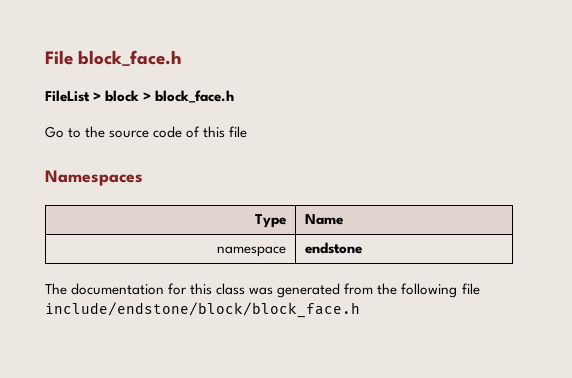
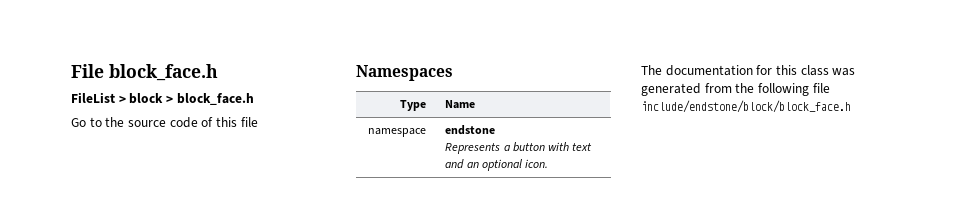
(363, 248) none -> [445,142,593,154] [445,159,549,171] // Represents a button with text and an optional icon.

